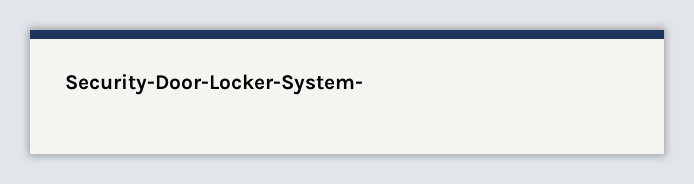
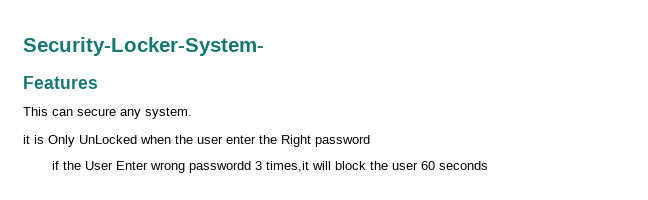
[65,74,363,95] Security-Door-Locker-System- -> [23,37,264,56] [23,76,98,89] [23,107,192,119] [23,135,370,147] [52,161,489,173] Security-Locker-System- // Features // This can secure any system. // it is Only UnLocked when the user enter the Right password // if the User Enter wrong passwordd 3 times,it will block the user 60 seconds

